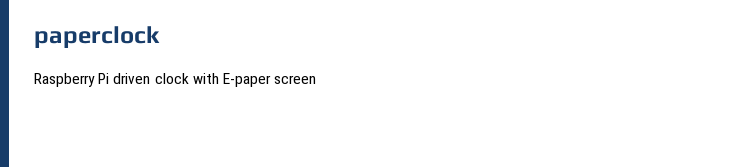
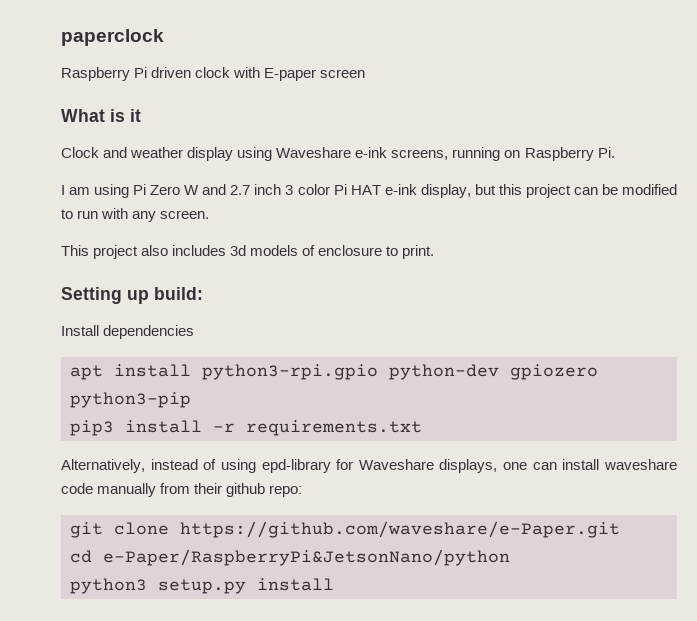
(317, 79) none -> [61,109,141,122] [61,147,615,161] [61,184,677,198] [61,208,210,222] [61,245,435,259] [61,287,203,304] [61,325,195,339] [70,364,598,380] [70,392,191,408] [70,420,422,436] [61,459,677,473] [61,483,303,497] [70,521,620,538] [70,549,510,566] [70,578,334,594] // What is it // Clock and weather display using Waveshare e-ink screens, running on Raspberry Pi. // I am using Pi Zero W and 2.7 inch 3 color Pi HAT e-ink display, but this project can be modified to run with any screen. // This project also includes 3d models of enclosure to print. // Setting up build: // Install dependencies // apt install python3-rpi.gpio python-dev gpiozero python3-pip // pip3 install -r requirements.txt // Alternatively, instead of using epd-library for Waveshare displays, one can install waveshare code manually from their github repo: // git clone https://github.com/waveshare/e-Paper.git // cd e-Paper/RaspberryPi&JetsonNano/python // python3 setup.py install

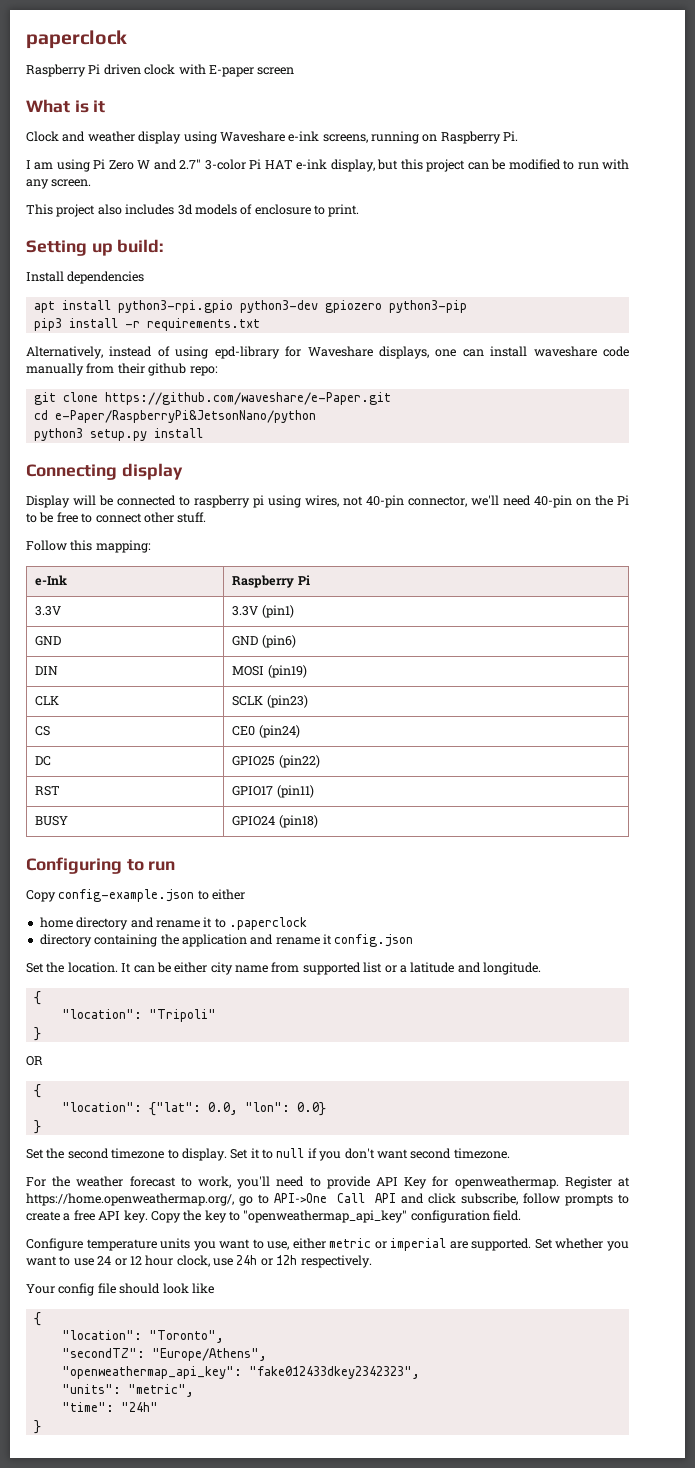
[230,184,330,195] 2.7 inch 3 color -> [179,159,246,170] 2.7" 3-color
[389,364,499,380] python-dev -> [239,300,318,313] python3-dev
(334, 584) none -> [26,463,183,480] [26,495,629,508] [26,512,207,523] [26,540,151,553] [35,575,68,586] [232,575,310,588] [35,606,62,616] [232,605,294,618] [35,636,62,646] [232,635,296,648] [35,666,59,675] [232,665,307,678] [35,696,60,706] [232,695,308,708] [35,726,51,736] [232,725,300,738] [35,756,52,766] [232,755,320,768] [35,786,61,796] [232,785,314,798] [35,816,69,826] [232,815,318,828] [26,857,176,874] [26,889,246,902] [39,917,307,930] [39,934,414,947] [26,962,541,975] [33,991,41,1005] [61,1009,216,1022] [33,1027,41,1041] [26,1056,43,1066] [33,1084,41,1098] [61,1102,326,1116] [33,1120,41,1134] [26,1148,510,1161] [26,1176,630,1189] [26,1193,629,1206] [26,1210,522,1223] [26,1238,630,1251] [26,1255,372,1268] [26,1283,214,1296] [33,1312,41,1326] [61,1330,224,1343] [61,1348,267,1361] [61,1366,420,1379] [61,1384,194,1397] [61,1402,158,1412] [33,1420,41,1434] // Connecting display // Display will be connected to raspberry pi using wires, not 40-pin connector, we'll need 40-pin on the Pi to be free to connect other stuff. // Follow this mapping: // e-Ink | Raspberry Pi // 3.3V | 3.3V (pin1) // GND | GND (pin6) // DIN | MOSI (pin19) // CLK | SCLK (pin23) // CS | CE0 (pin24) // DC | GPIO25 (pin22) // RST | GPIO17 (pin11) // BUSY | GPIO24 (pin18) // Configuring to run // Copy config-example.json to either // home directory and rename it to .paperclock // directory containing the application and rename it config.json // Set the location. It can be either city name from supported list or a latitude and longitude. // { // "location": "Tripoli" // } // OR // { // "location": {"lat": 0.0, "lon": 0.0} // } // Set the second timezone to display. Set it to null if you don't want second timezone. // For the weather forecast to work, you'll need to provide API Key for openweathermap. Register at https://home.openweathermap.org/, go to API->One Call API and click subscribe, follow prompts to create a free API key. Copy the key to "openweathermap_api_key" configuration field. // Configure temperature units you want to use, either metric or imperial are supported. Set whether you want to use 24 or 12 hour clock, use 24h or 12h respectively. // Your config file should look like // { // "location": "Toronto", // "secondTZ": "Europe/Athens", // "openweathermap_api_key": "fake012433dkey2342323", // "units": "metric", // "time": "24h" // }

